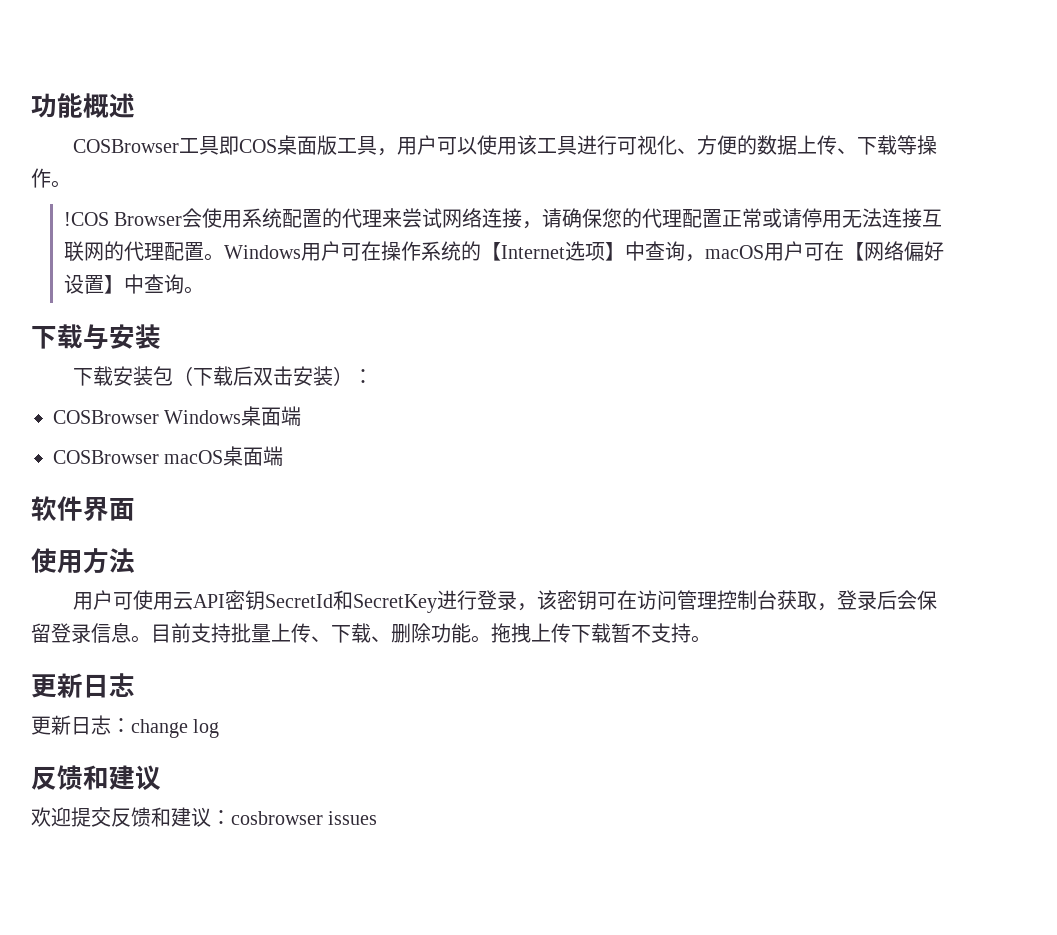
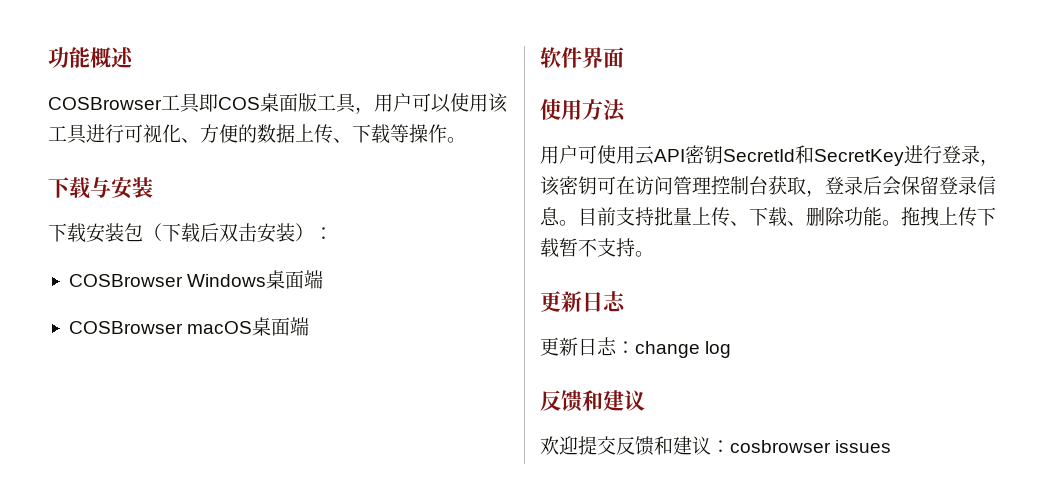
[63,208,943,229] [63,241,944,262] [63,274,204,294] // !COS Browser会使用系统配置的代理来尝试网络连接，请确保您的代理配置正常或请停用无法连接互联网的代理配置。Windows用户可在操作系统的【Internet选项】中查询，macOS用户可在【网络偏好设置】中查询。 -> (466, 140) none

